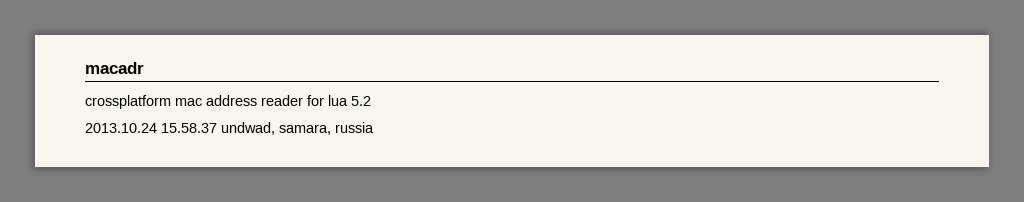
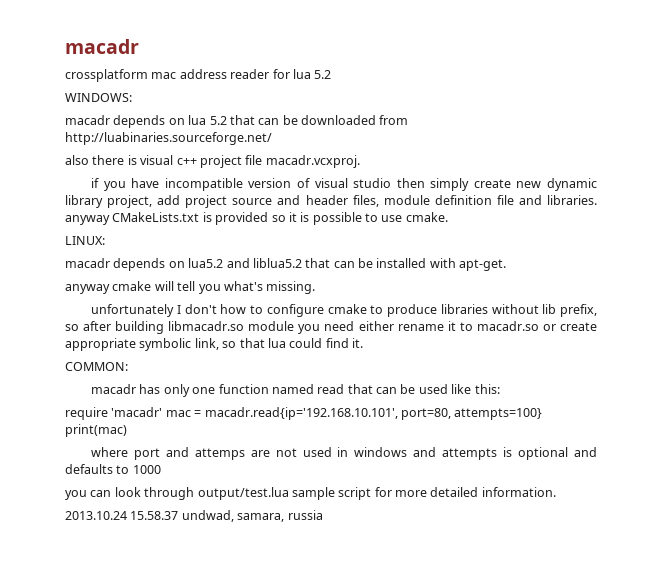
(371, 101) none -> [65,93,132,102] [65,115,409,128] [65,132,272,145] [65,155,360,168] [90,178,597,191] [65,195,597,208] [65,212,448,225] [65,236,105,245] [65,258,507,271] [65,281,316,294] [90,304,598,317] [65,321,598,334] [65,338,363,351] [65,362,128,371] [90,384,500,397] [65,407,543,420] [65,424,127,437] [90,447,597,460] [65,464,161,474] [65,487,556,500] // WINDOWS: // macadr depends on lua 5.2 that can be downloaded from http://luabinaries.sourceforge.net/ // also there is visual c++ project file macadr.vcxproj. // if you have incompatible version of visual studio then simply create new dynamic library project, add project source and header files, module definition file and libraries. anyway CMakeLists.txt is provided so it is possible to use cmake. // LINUX: // macadr depends on lua5.2 and liblua5.2 that can be installed with apt-get. // anyway cmake will tell you what's missing. // unfortunately I don't how to configure cmake to produce libraries without lib prefix, so after building libmacadr.so module you need either rename it to macadr.so or create appropriate symbolic link, so that lua could find it. // COMMON: // macadr has only one function named read that can be used like this: // require 'macadr' mac = macadr.read{ip='192.168.10.101', port=80, attempts=100} print(mac) // where port and attemps are not used in windows and attempts is optional and defaults to 1000 // you can look through output/test.lua sample script for more detailed information.

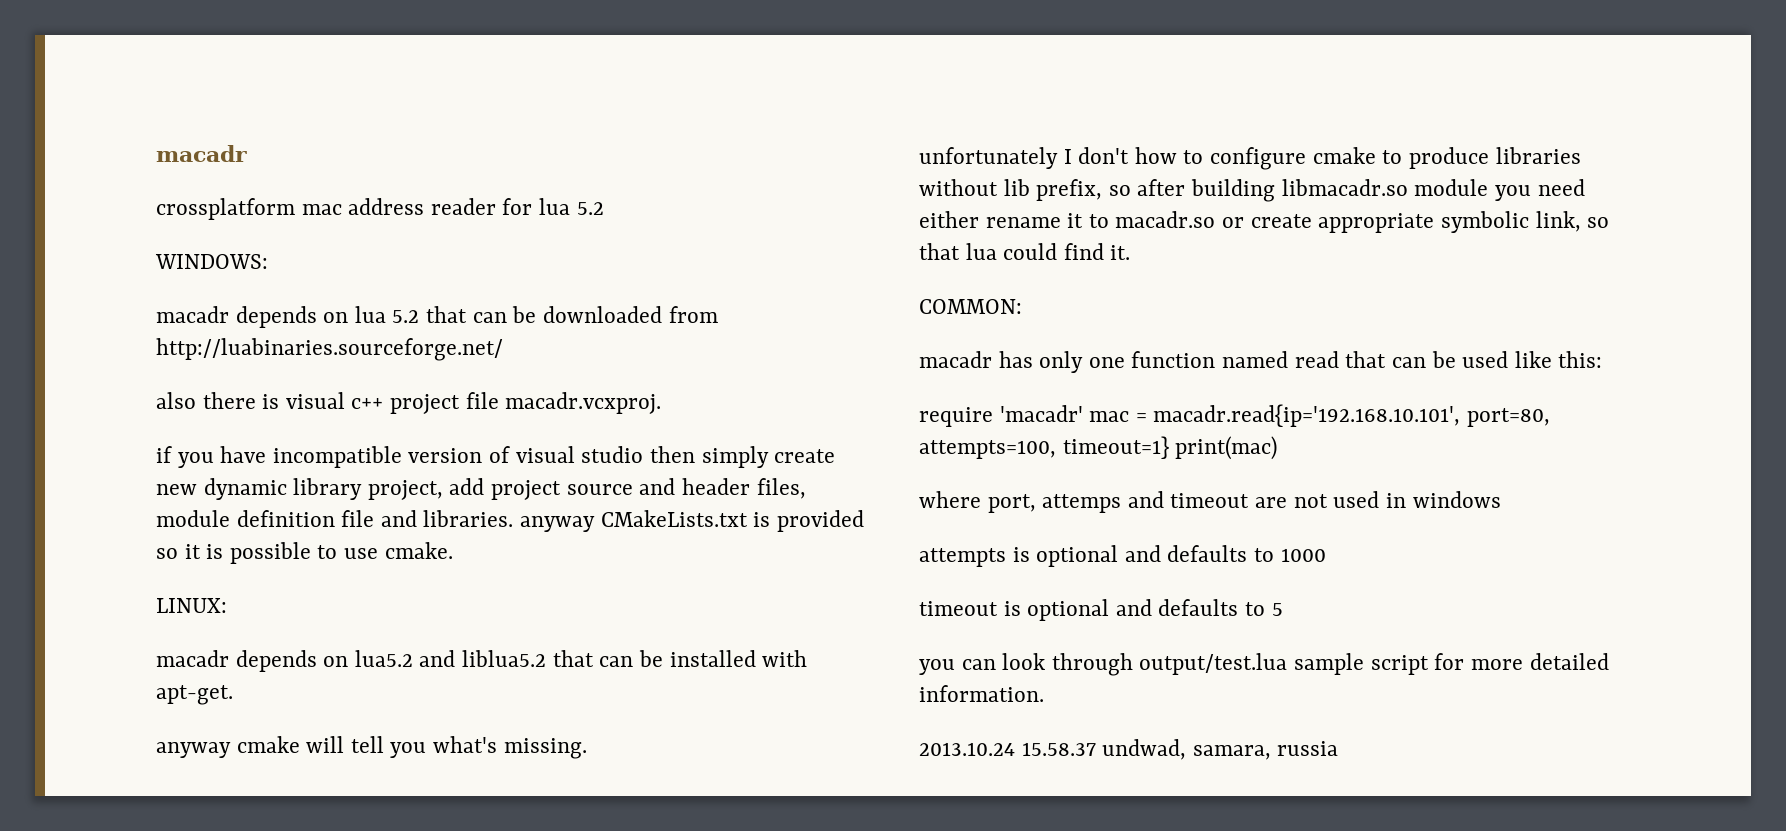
[454,408,543,420] attempts=100} -> [919,436,1169,459] attempts=100, timeout=1}
[133,447,245,460] port and attemps -> [987,491,1250,513] port, attemps and timeout
[413,447,437,457] and -> (1501, 499) //
(161, 469) none -> [919,599,1283,621] // timeout is optional and defaults to 5

